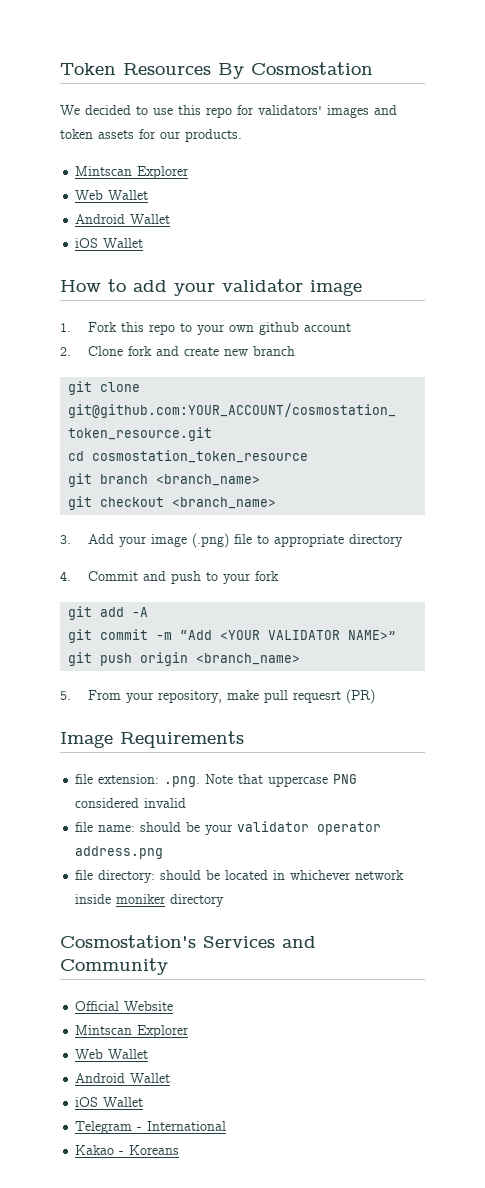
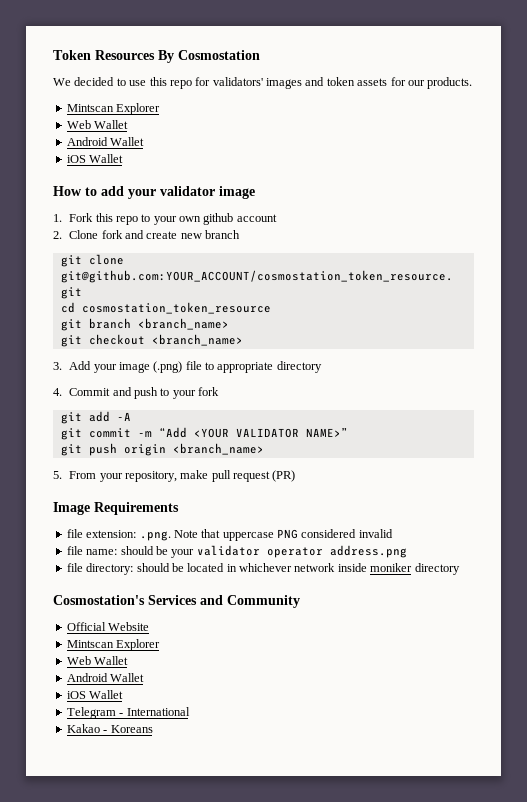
[292,691,341,703] requesrt -> [233,471,271,482] request

